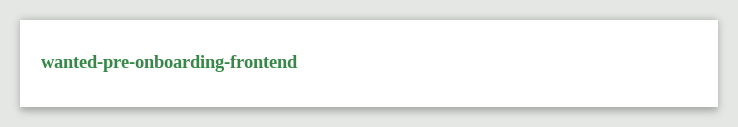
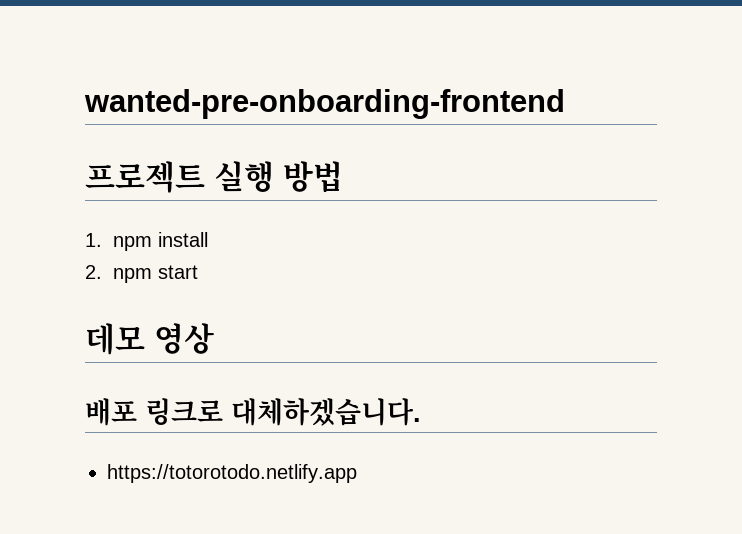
(298, 63) none -> [85,161,343,193] [85,232,209,251] [85,265,199,283] [85,323,214,355] [85,398,421,426] [107,464,357,483] // 프로젝트 실행 방법 // 1. npm install // 2. npm start // 데모 영상 // 배포 링크로 대체하겠습니다. // https://totorotodo.netlify.app

